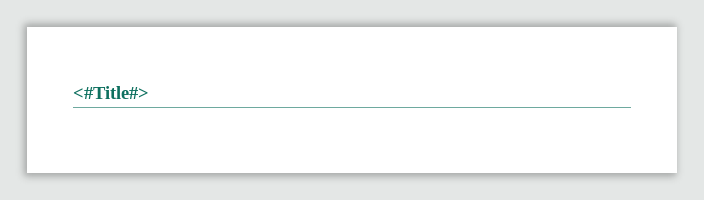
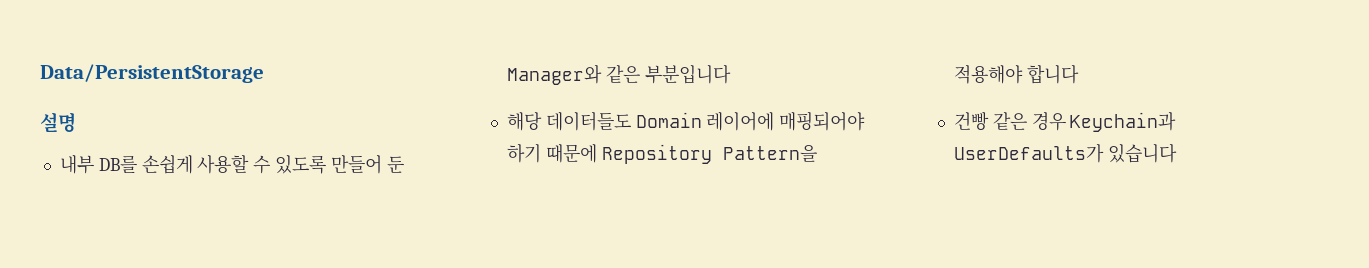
[73,86,149,99] <#Title#> -> [40,64,264,83] [40,112,76,132] [59,155,404,174] [506,64,731,85] [506,111,866,131] [506,144,817,164] [953,64,1079,84] [953,112,1177,132] [953,143,1177,163] Data/PersistentStorage // 설명 // 내부 DB를 손쉽게 사용할 수 있도록 만들어 둔 Manager와 같은 부분입니다 // 해당 데이터들도 Domain 레이어에 매핑되어야 하기 때문에 Repository Pattern을 적용해야 합니다 // 건빵 같은 경우 Keychain과 UserDefaults가 있습니다

